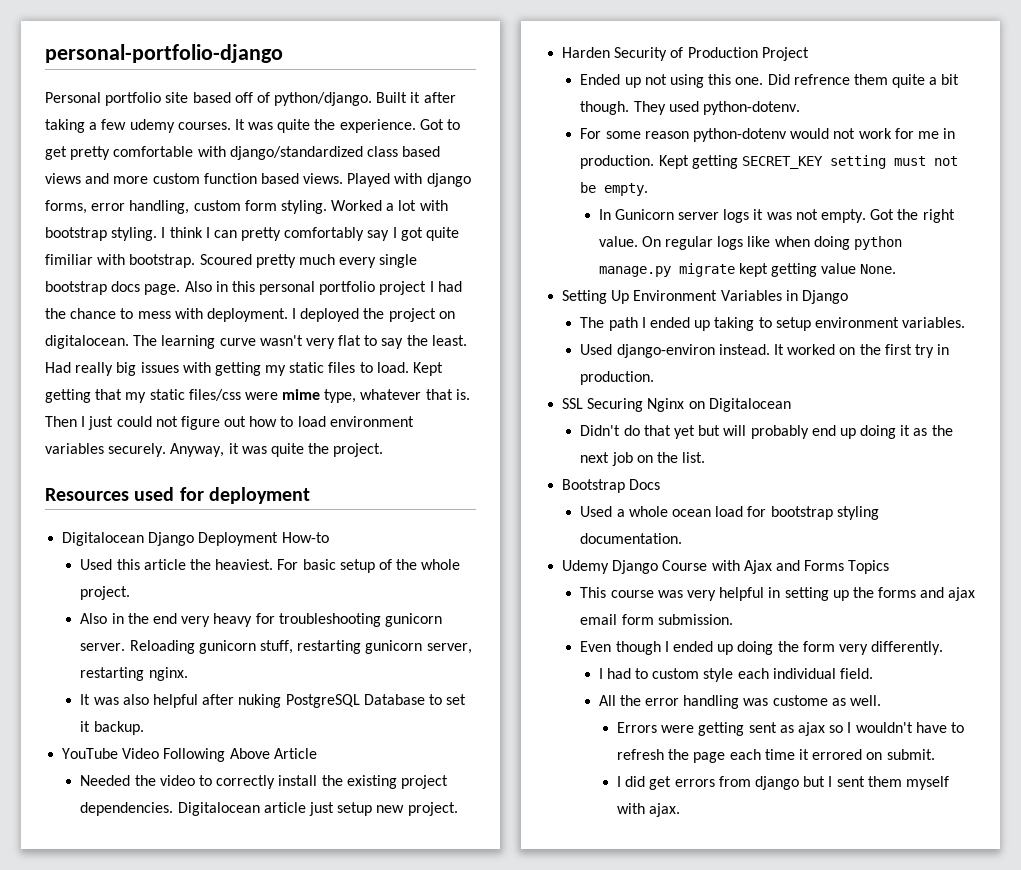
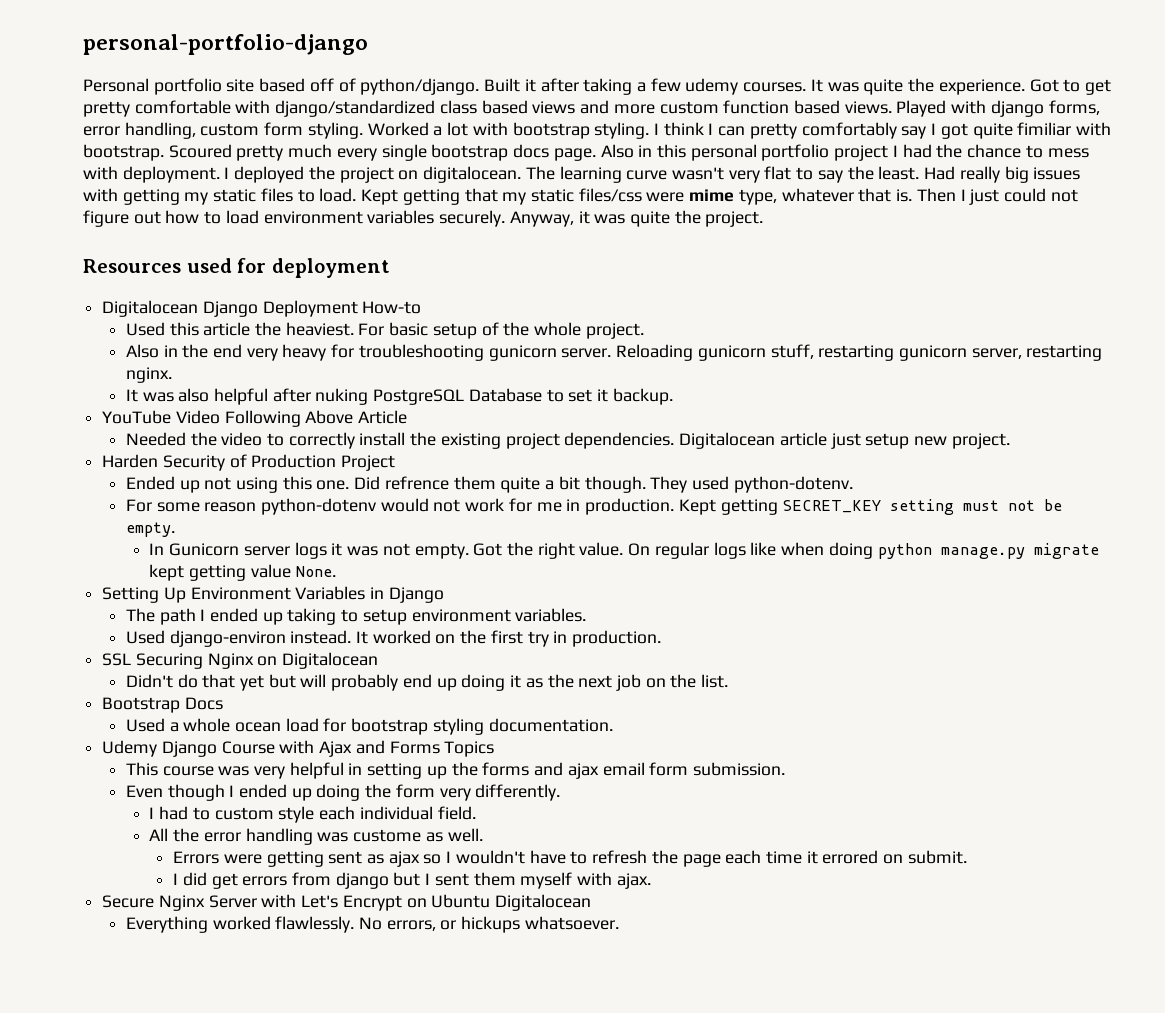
(681, 810) none -> [102,894,592,911] [125,916,619,933] // Secure Nginx Server with Let's Encrypt on Ubuntu Digitalocean // Everything worked flawlessly. No errors, or hickups whatsoever.

